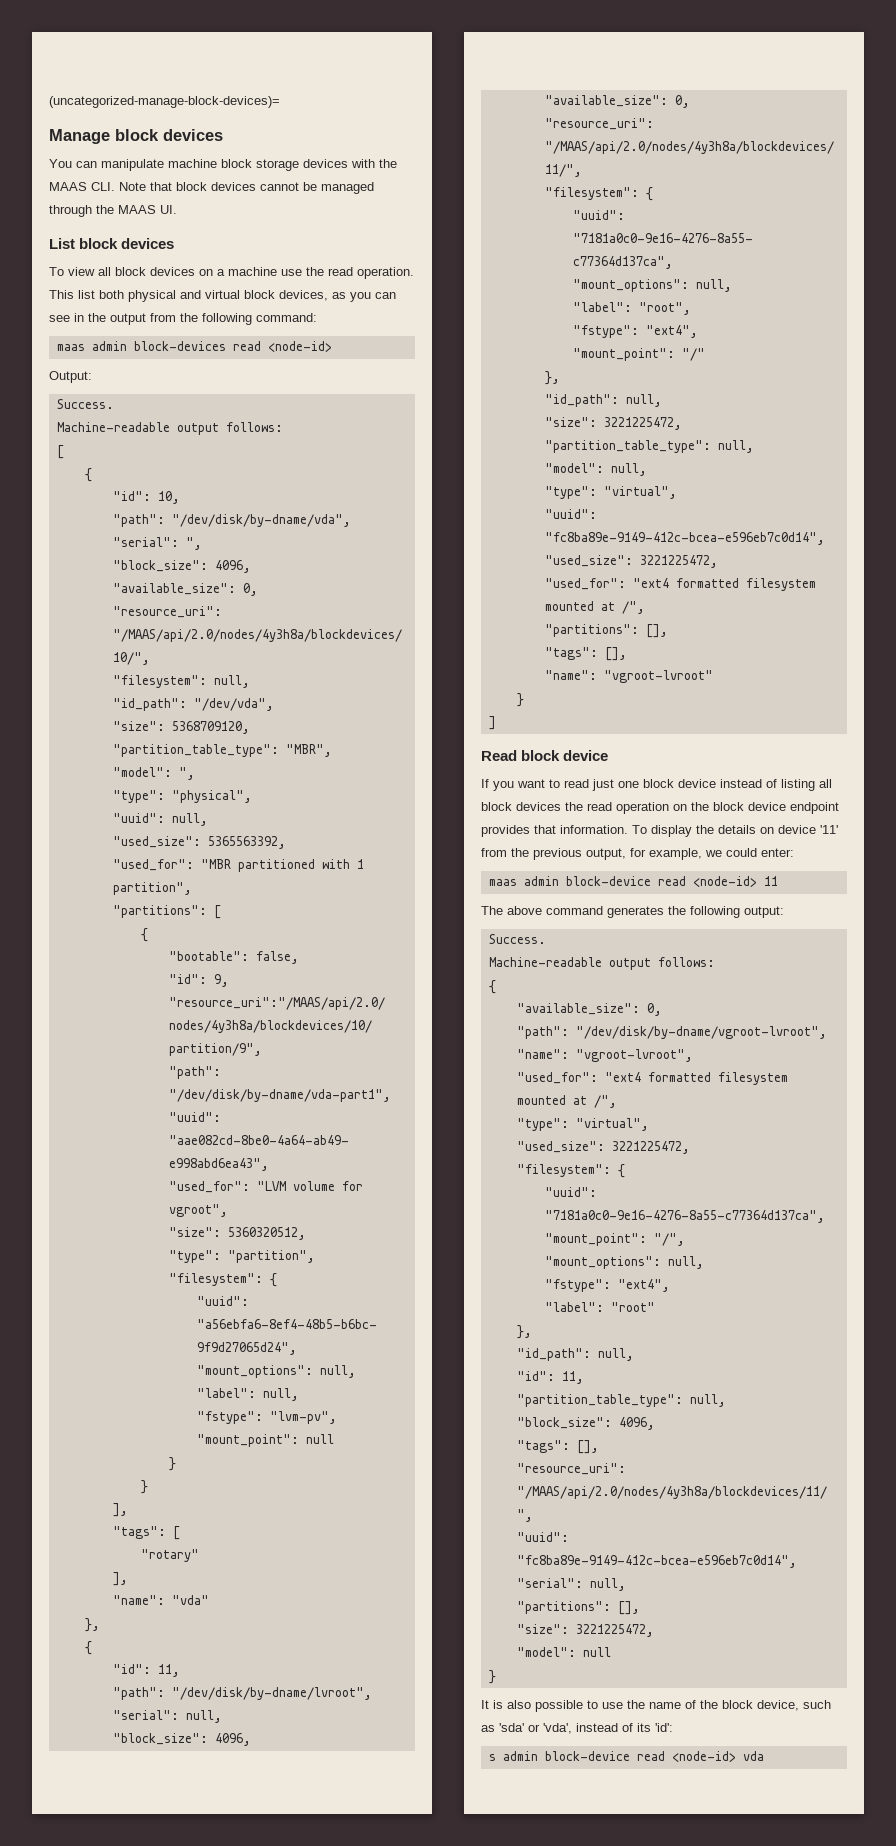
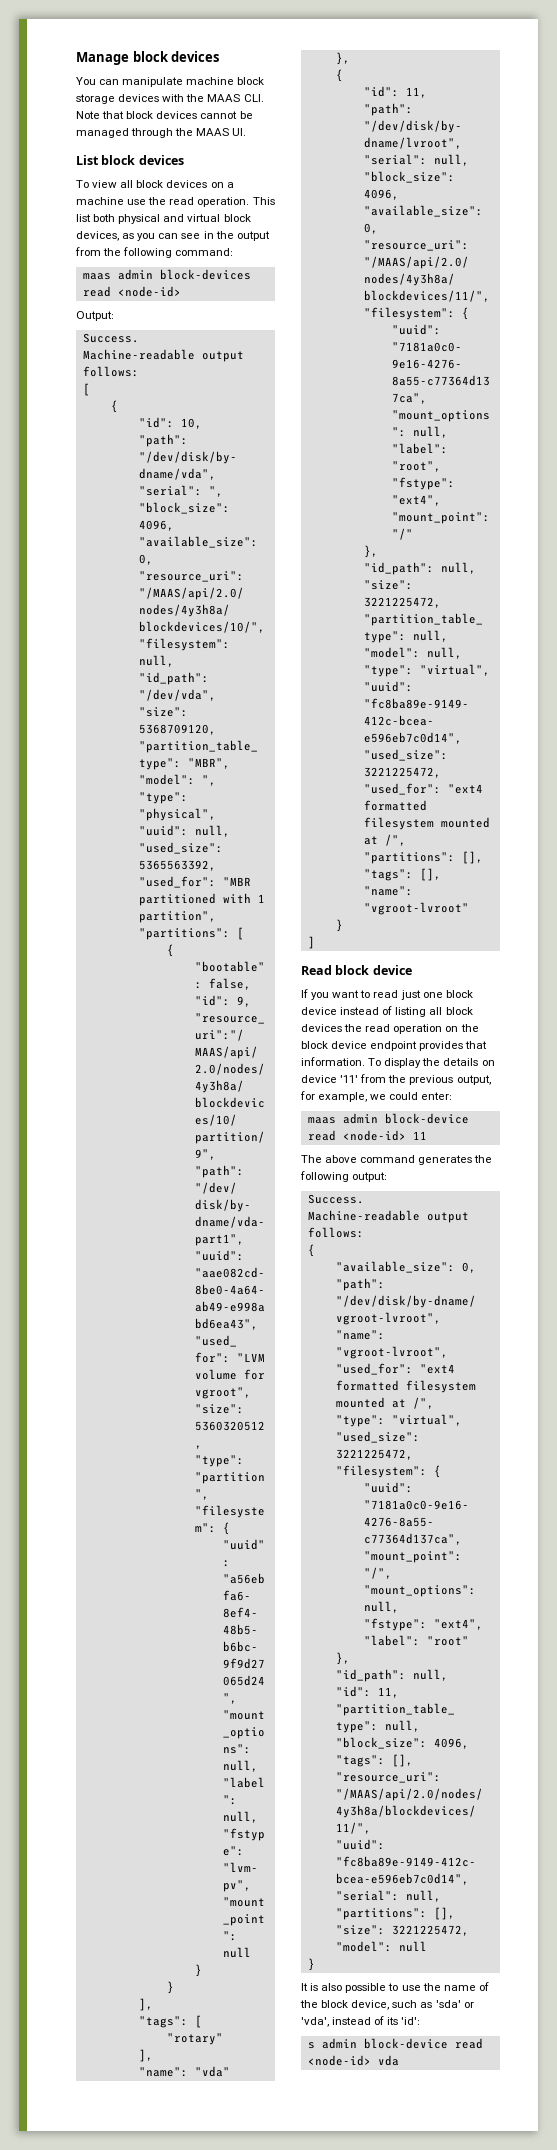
[49,96,280,108] (uncategorized-manage-block-devices)= // -> (76, 58) none

